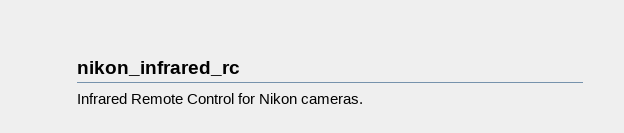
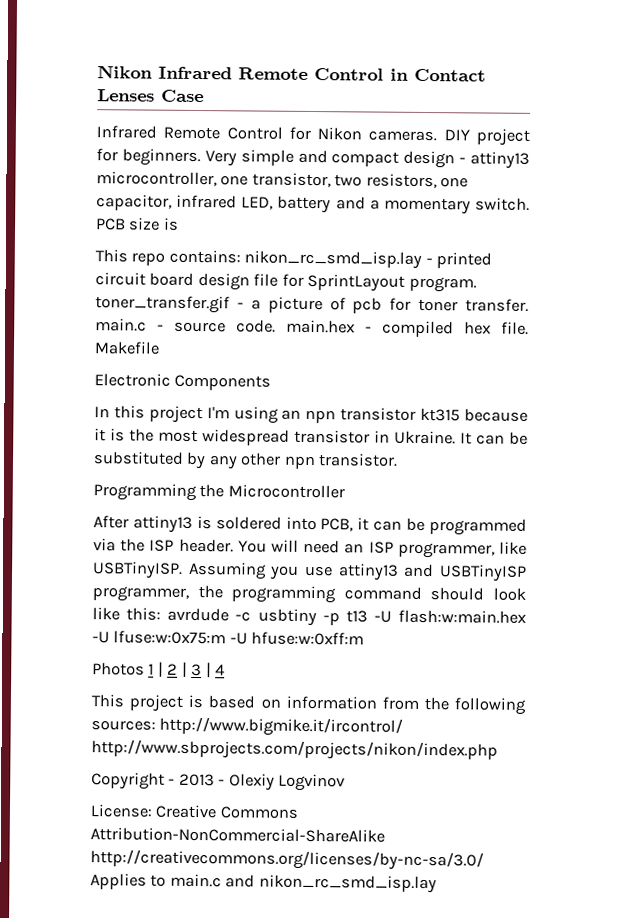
[77,61,240,76] nikon_infrared_rc -> [97,65,486,82] [97,89,204,103] Nikon Infrared Remote Control in Contact Lenses Case
(364, 99) none -> [443,128,530,146] [96,148,530,169] [96,171,469,189] [96,194,530,215] [96,217,179,231] [95,249,493,269] [95,272,477,293] [95,295,529,314] [95,318,529,338] [94,341,160,355] [94,373,272,391] [94,405,528,424] [94,428,528,446] [93,451,399,470] [93,483,345,502] [93,515,528,536] [93,538,527,559] [92,561,527,582] [92,585,526,604] [92,607,526,627] [92,630,365,646] [92,661,226,679] [91,694,526,715] [91,716,404,737] [91,739,498,761] [91,772,346,792] [90,804,298,819] [90,827,385,843] [90,849,484,871] [90,873,437,894] DIY project for beginners. Very simple and compact design - attiny13 microcontroller, one transistor, two resistors, one capacitor, infrared LED, battery and a momentary switch. PCB size is // This repo contains: nikon_rc_smd_isp.lay - printed circuit board design file for SprintLayout program. toner_transfer.gif - a picture of pcb for toner transfer. main.c - source code. main.hex - compiled hex file. Makefile // Electronic Components // In this project I'm using an npn transistor kt315 because it is the most widespread transistor in Ukraine. It can be substituted by any other npn transistor. // Programming the Microcontroller // After attiny13 is soldered into PCB, it can be programmed via the ISP header. You will need an ISP programmer, like USBTinyISP. Assuming you use attiny13 and USBTinyISP programmer, the programming command should look like this: avrdude -c usbtiny -p t13 -U flash:w:main.hex -U lfuse:w:0x75:m -U hfuse:w:0xff:m // Photos 1 | 2 | 3 | 4 // This project is based on information from the following sources: http://www.bigmike.it/ircontrol/ http://www.sbprojects.com/projects/nikon/index.php // Copyright - 2013 - Olexiy Logvinov // License: Creative Commons Attribution-NonCommercial-ShareAlike http://creativecommons.org/licenses/by-nc-sa/3.0/ Applies to main.c and nikon_rc_smd_isp.lay

